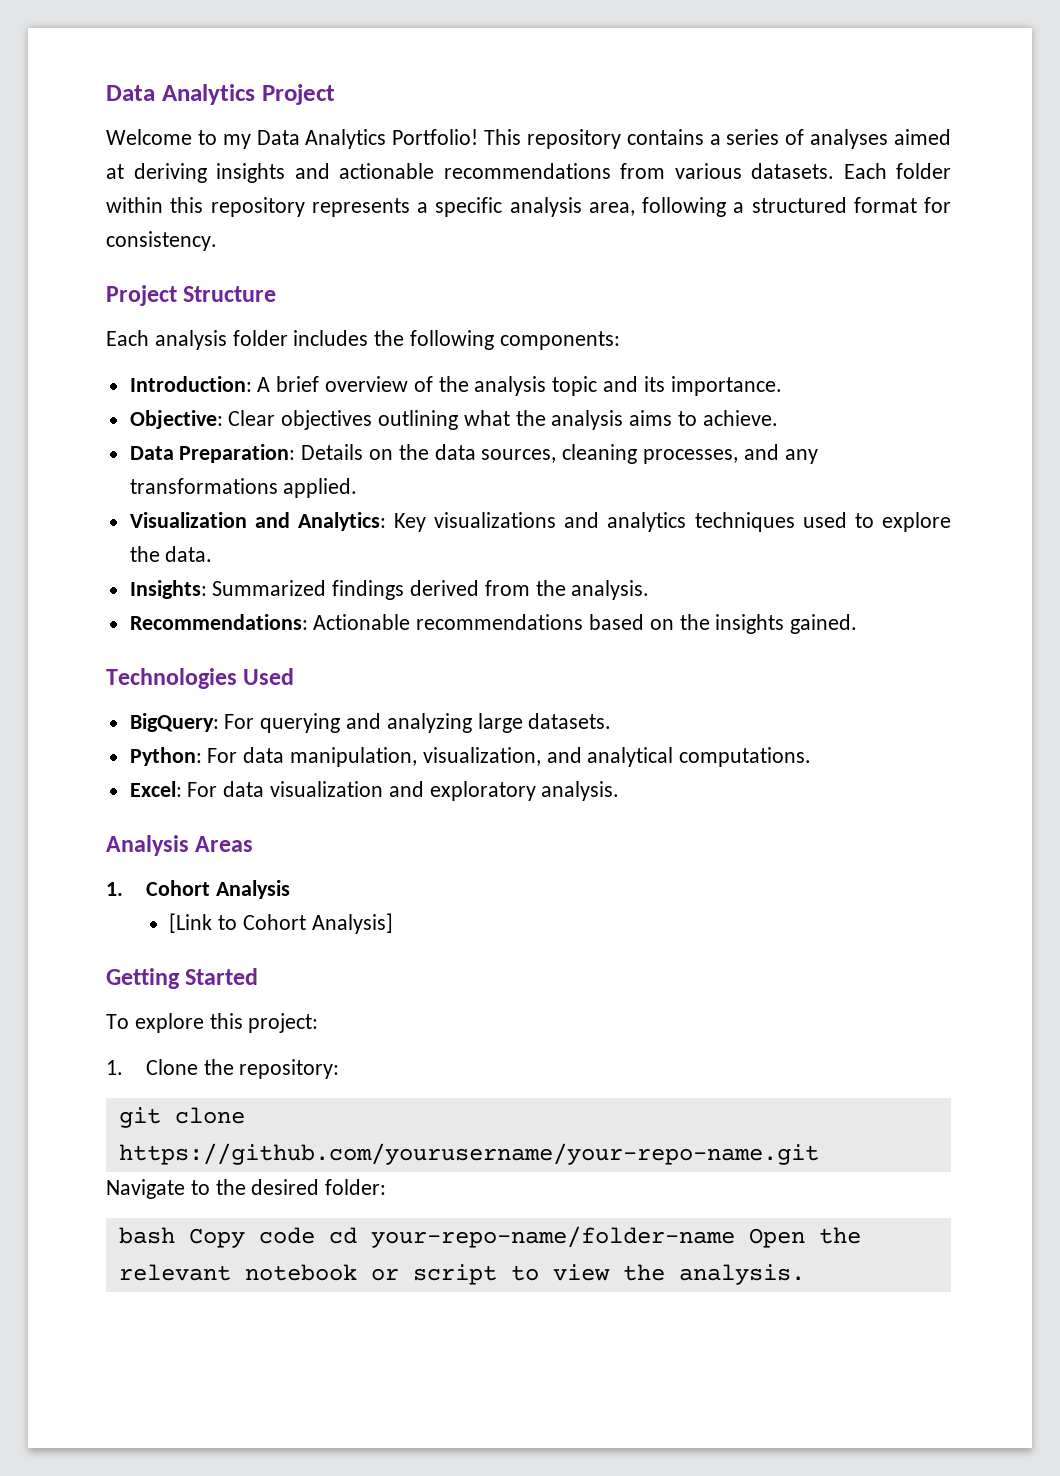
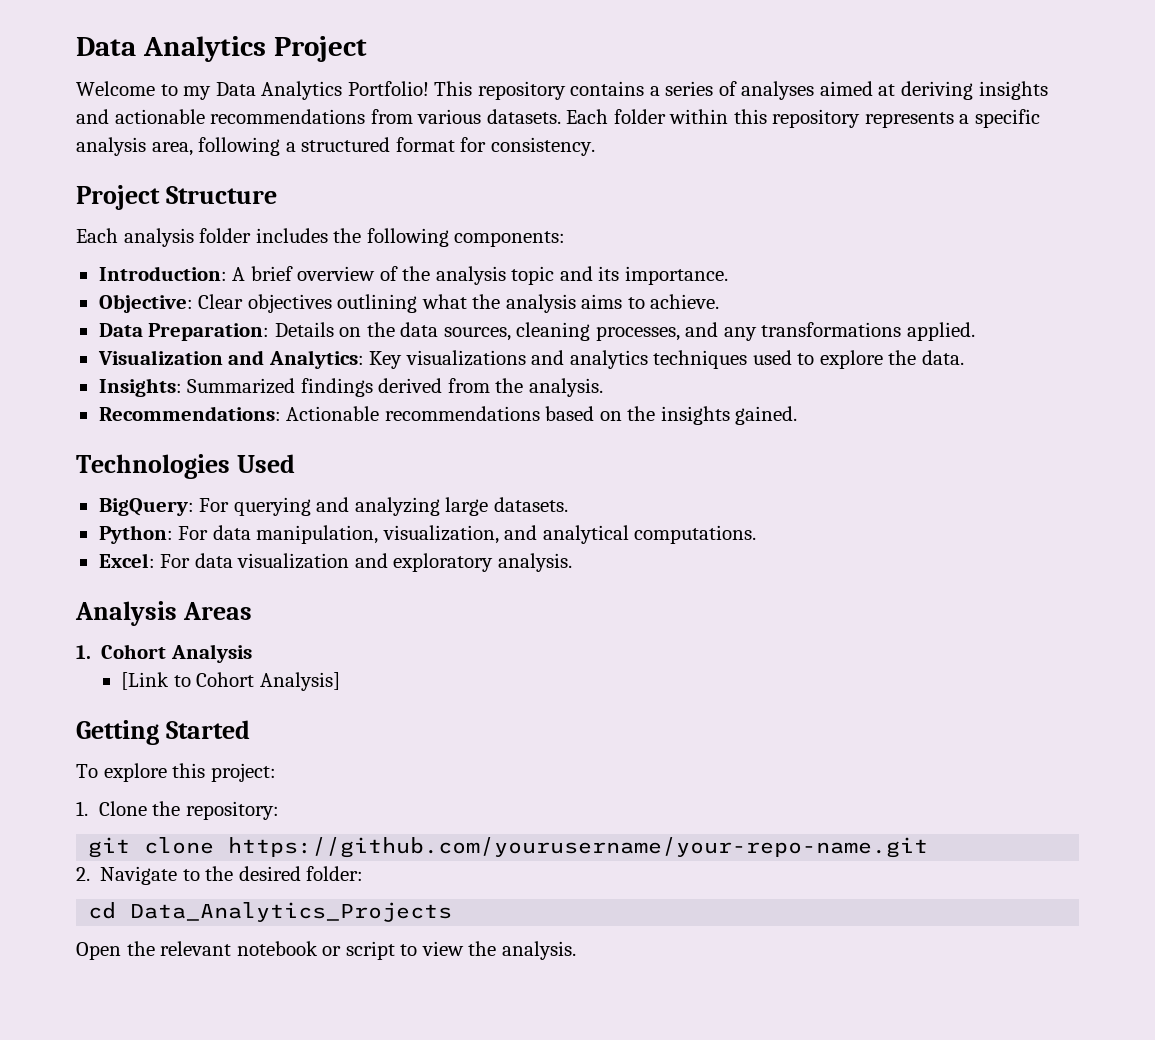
(819, 1154) none -> [76,867,90,881] 2.
[118,1226,735,1248] bash Copy code cd your-repo-name/folder-name -> [88,902,453,922] cd Data_Analytics_Projects //

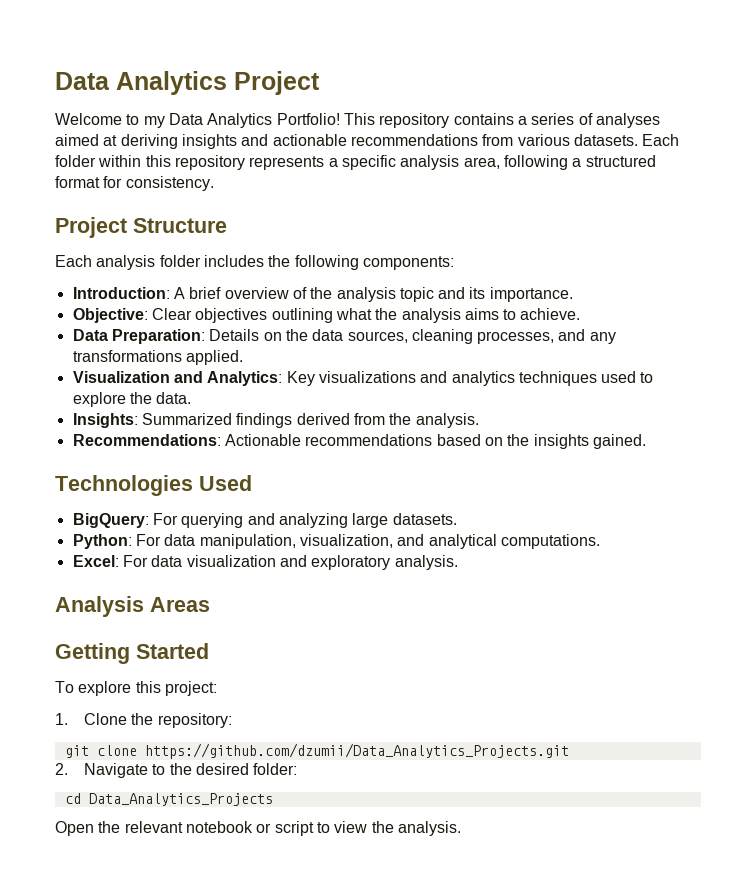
[76,644,252,663] [121,672,340,691] // 1. Cohort Analysis // [Link to Cohort Analysis] -> (210, 604) none
[228,837,929,858] https://github.com/yourusername/your-repo-name.git -> [144,743,569,759] https://github.com/dzumii/Data_Analytics_Projects.git

